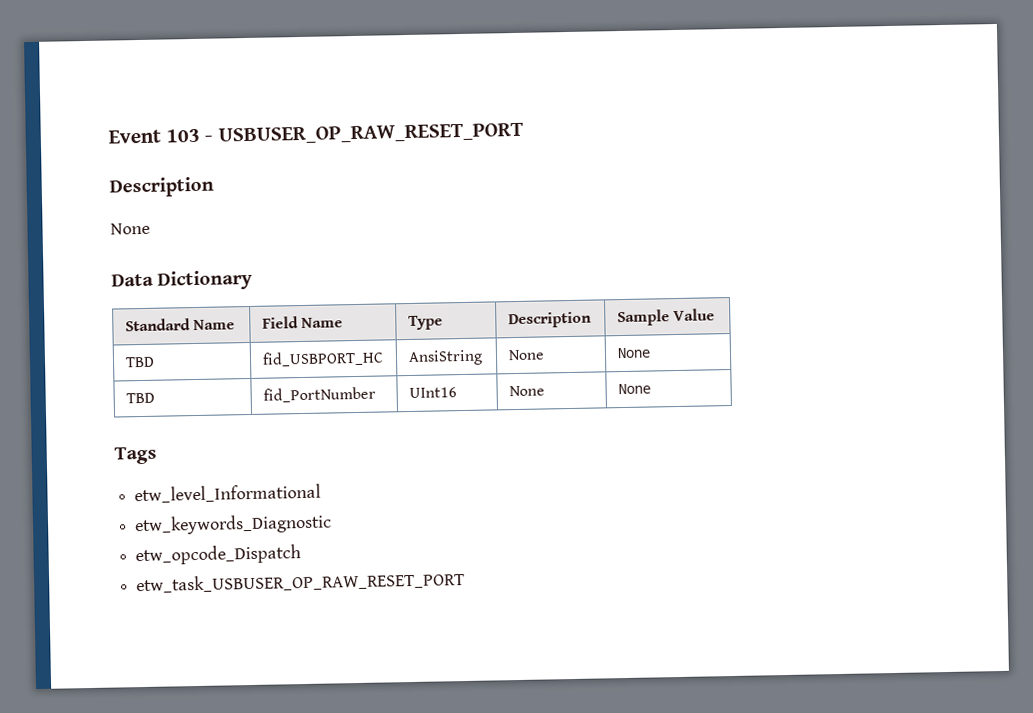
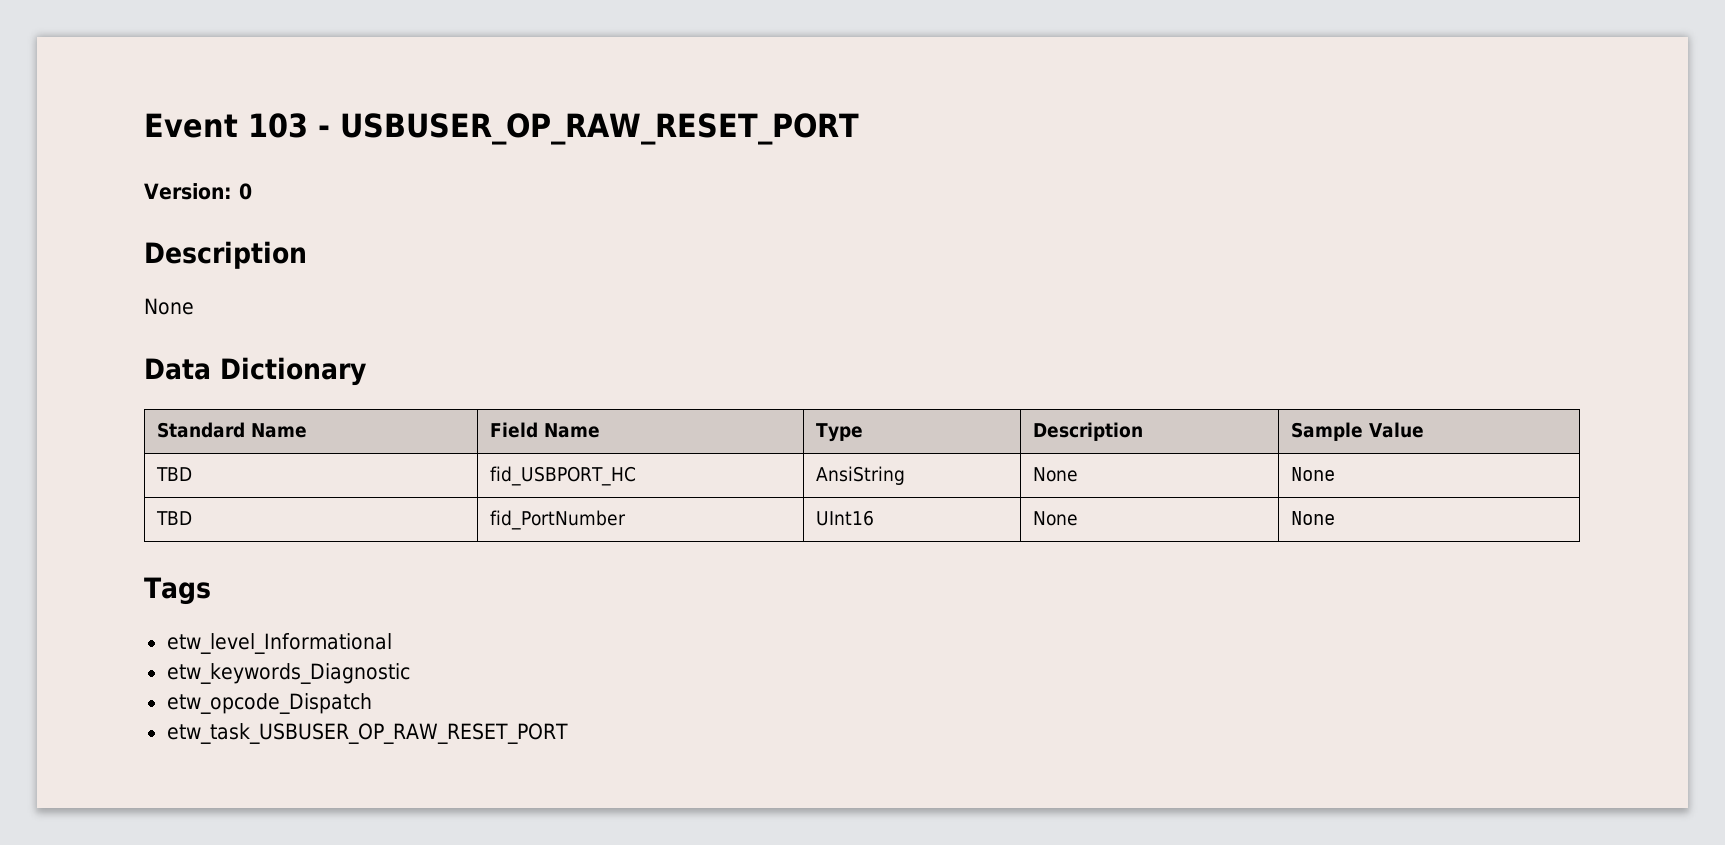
(524, 133) none -> [144,183,252,200] // Version: 0

